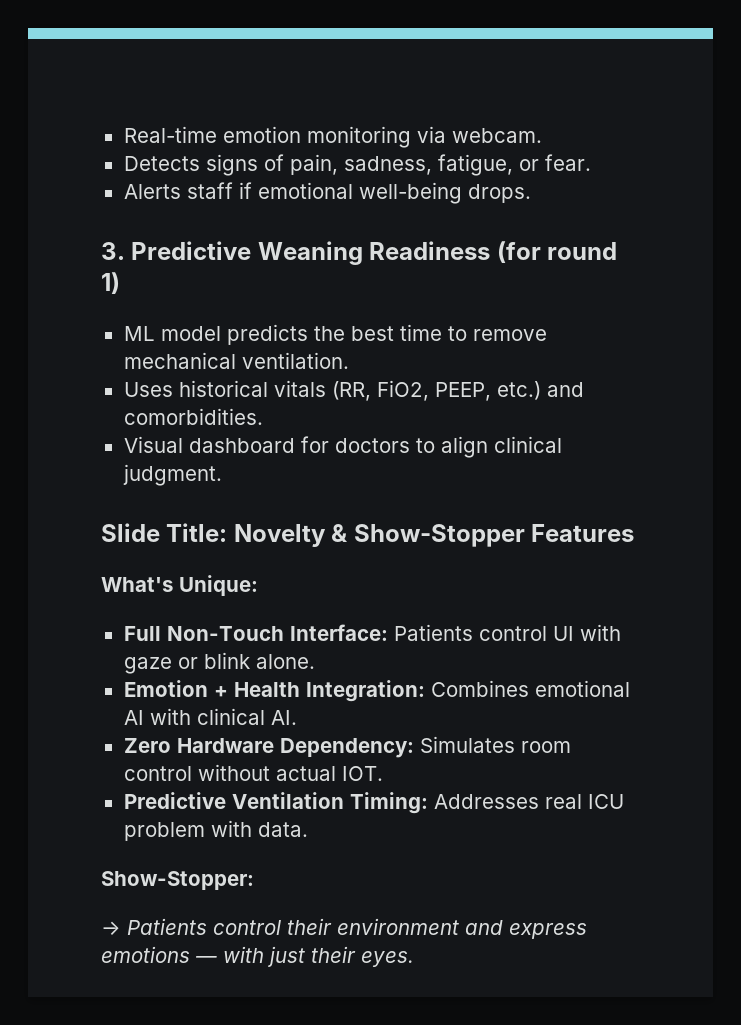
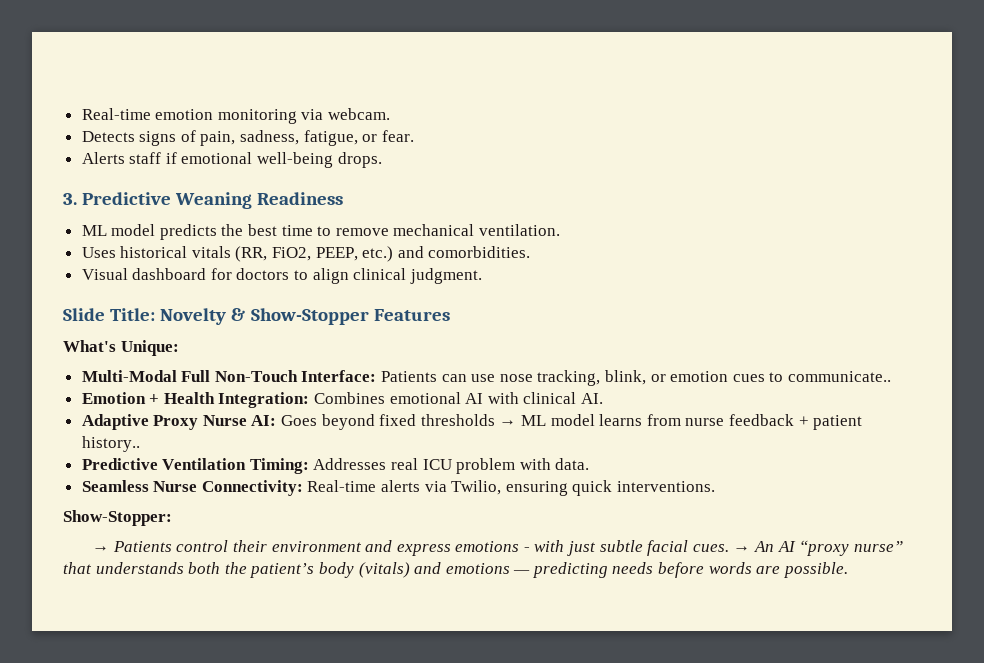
[496,241,618,263] [101,272,120,294] (for round 1) -> (344, 198) none
(258, 585) none -> [81,370,177,382] Multi-Modal
[478,624,621,641] [123,652,315,674] control UI with gaze or blink alone. -> [441,370,891,386] can use nose tracking, blink, or emotion cues to communicate..
[123,736,571,758] [123,764,383,781] Zero Hardware Dependency: Simulates room control without actual IOT. -> [81,414,863,430] [81,436,140,452] Adaptive Proxy Nurse AI: Goes beyond fixed thresholds → ML model learns from nurse feedback + patient history..
(308, 829) none -> [81,480,716,496] // Seamless Nurse Connectivity: Real-time alerts via Twilio, ensuring quick interventions.
[196,956,217,963] — -> [523,547,530,552] -
[311,946,414,967] their eyes. -> [599,540,903,556] [63,562,848,578] subtle facial cues. → An AI “proxy nurse” that understands both the patient’s body (vitals) and emotions — predicting needs before words are possible.

